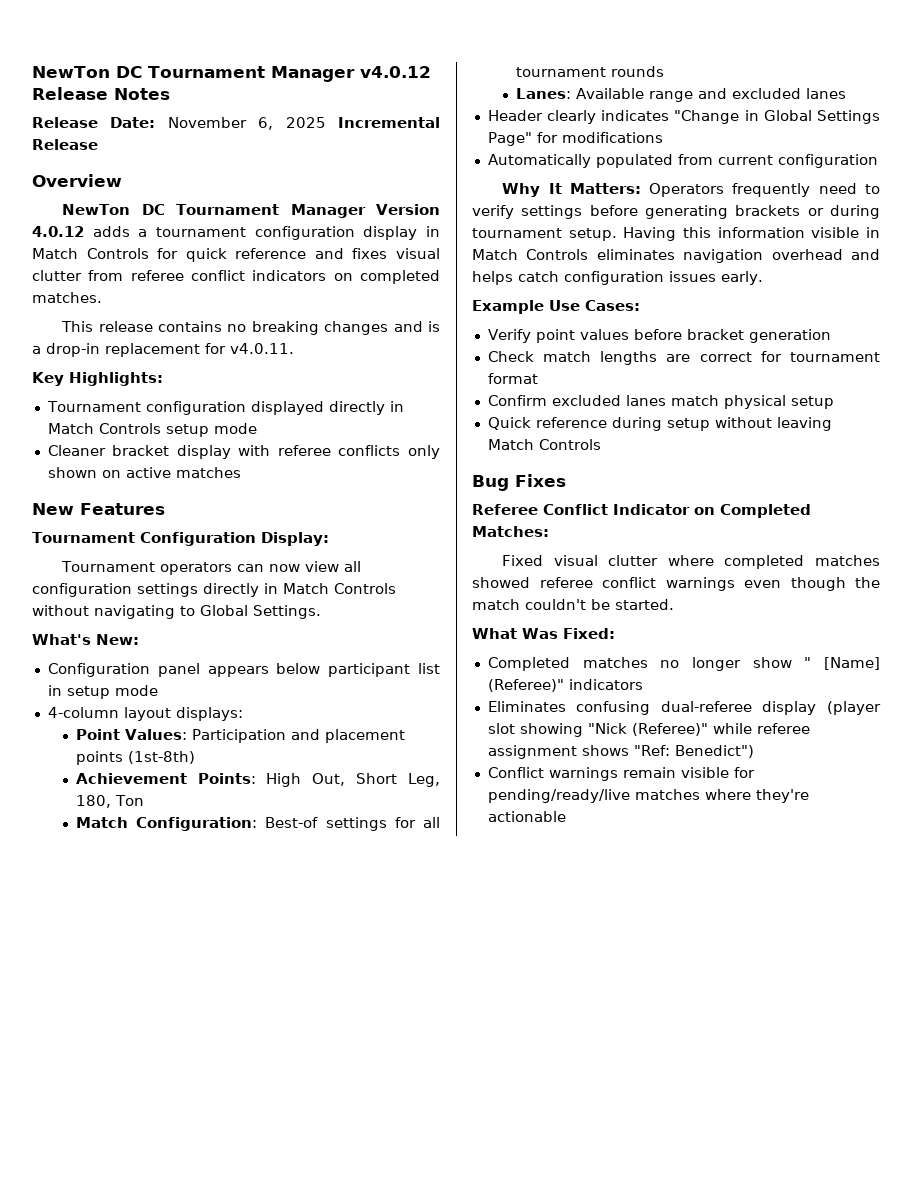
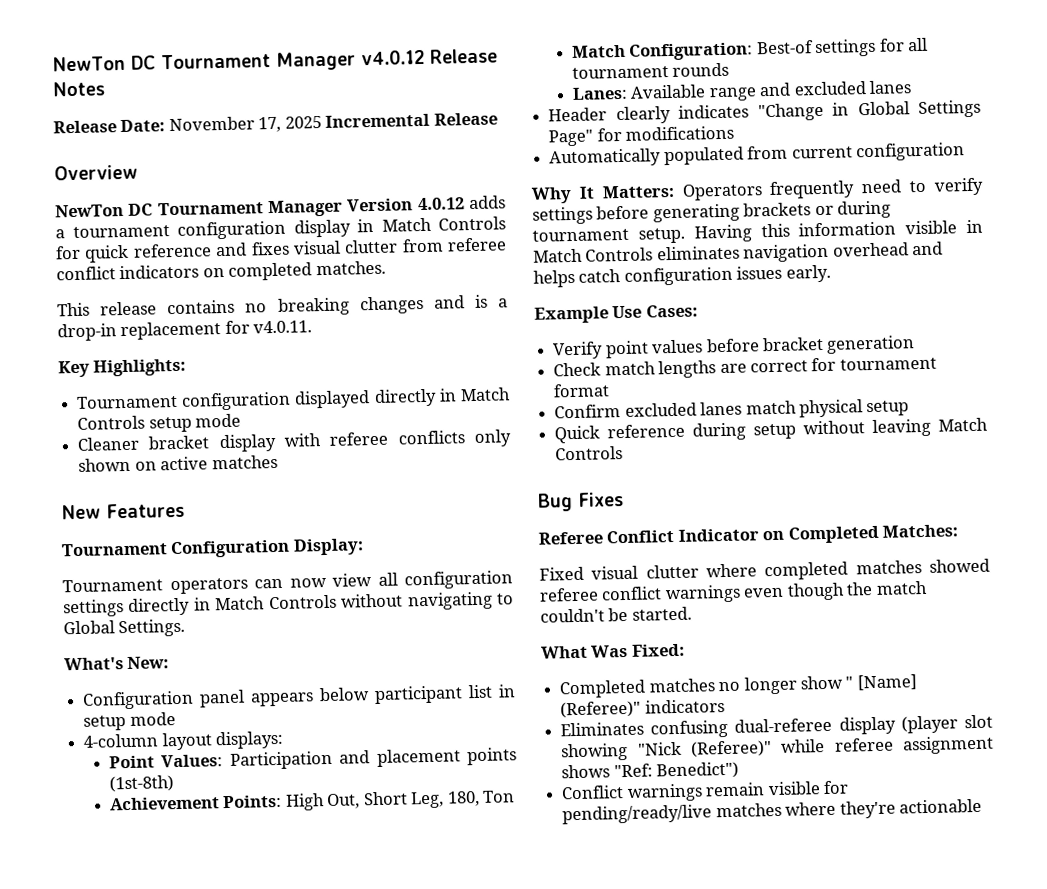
[258,117,274,130] 6, -> [258,116,282,133] 17,

